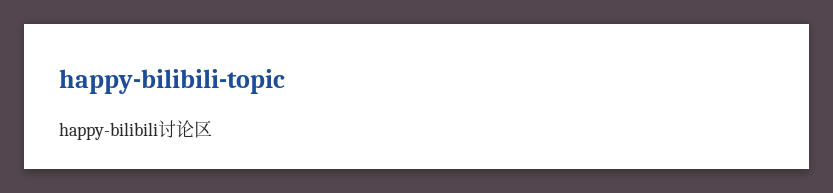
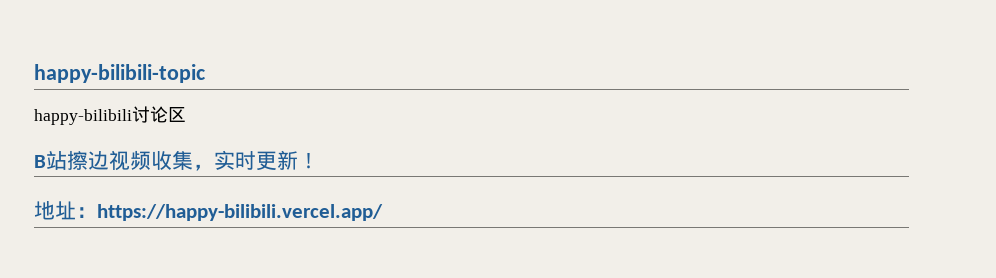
(212, 129) none -> [34,150,319,171] [34,201,383,221] // B站擦边视频收集，实时更新！ // 地址：https://happy-bilibili.vercel.app/

